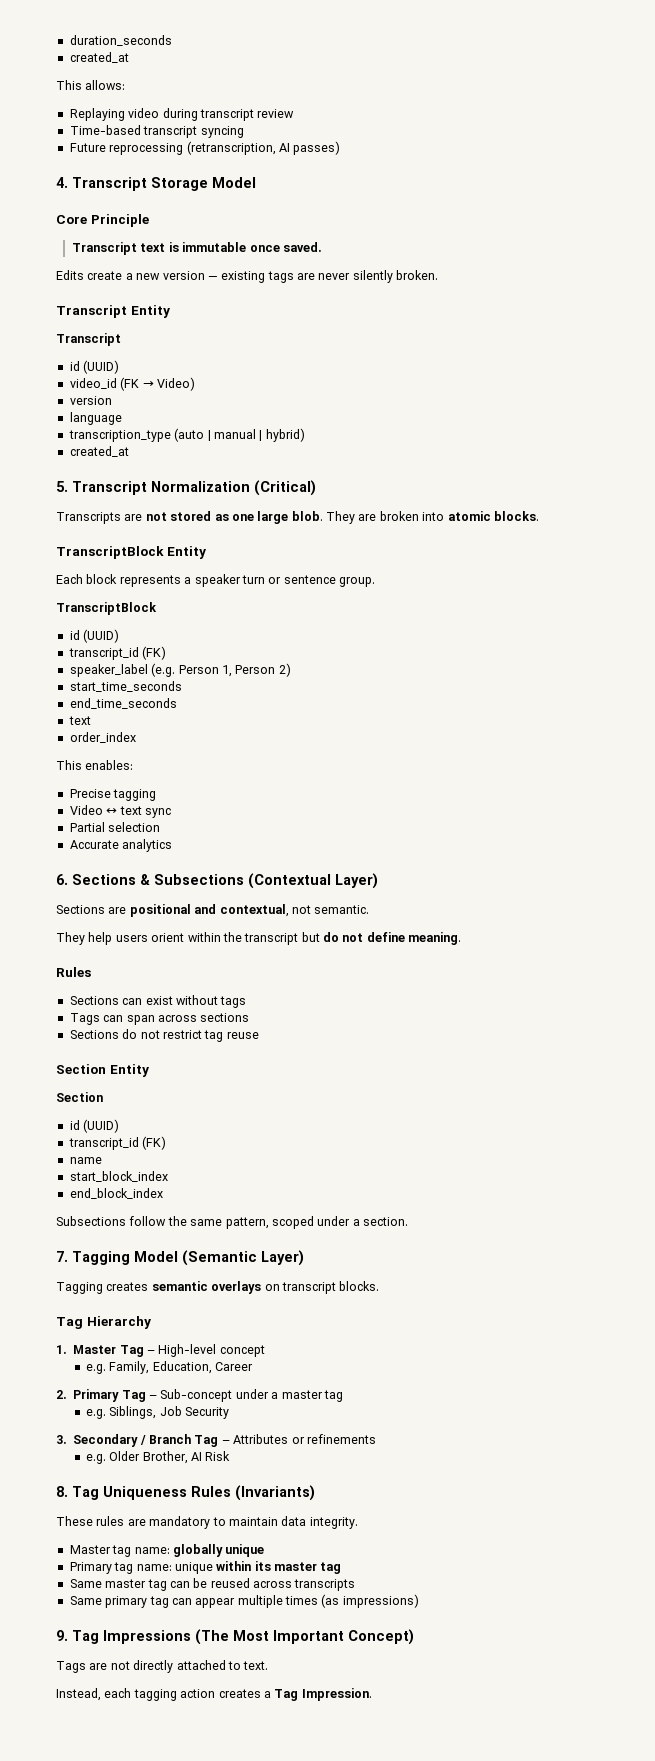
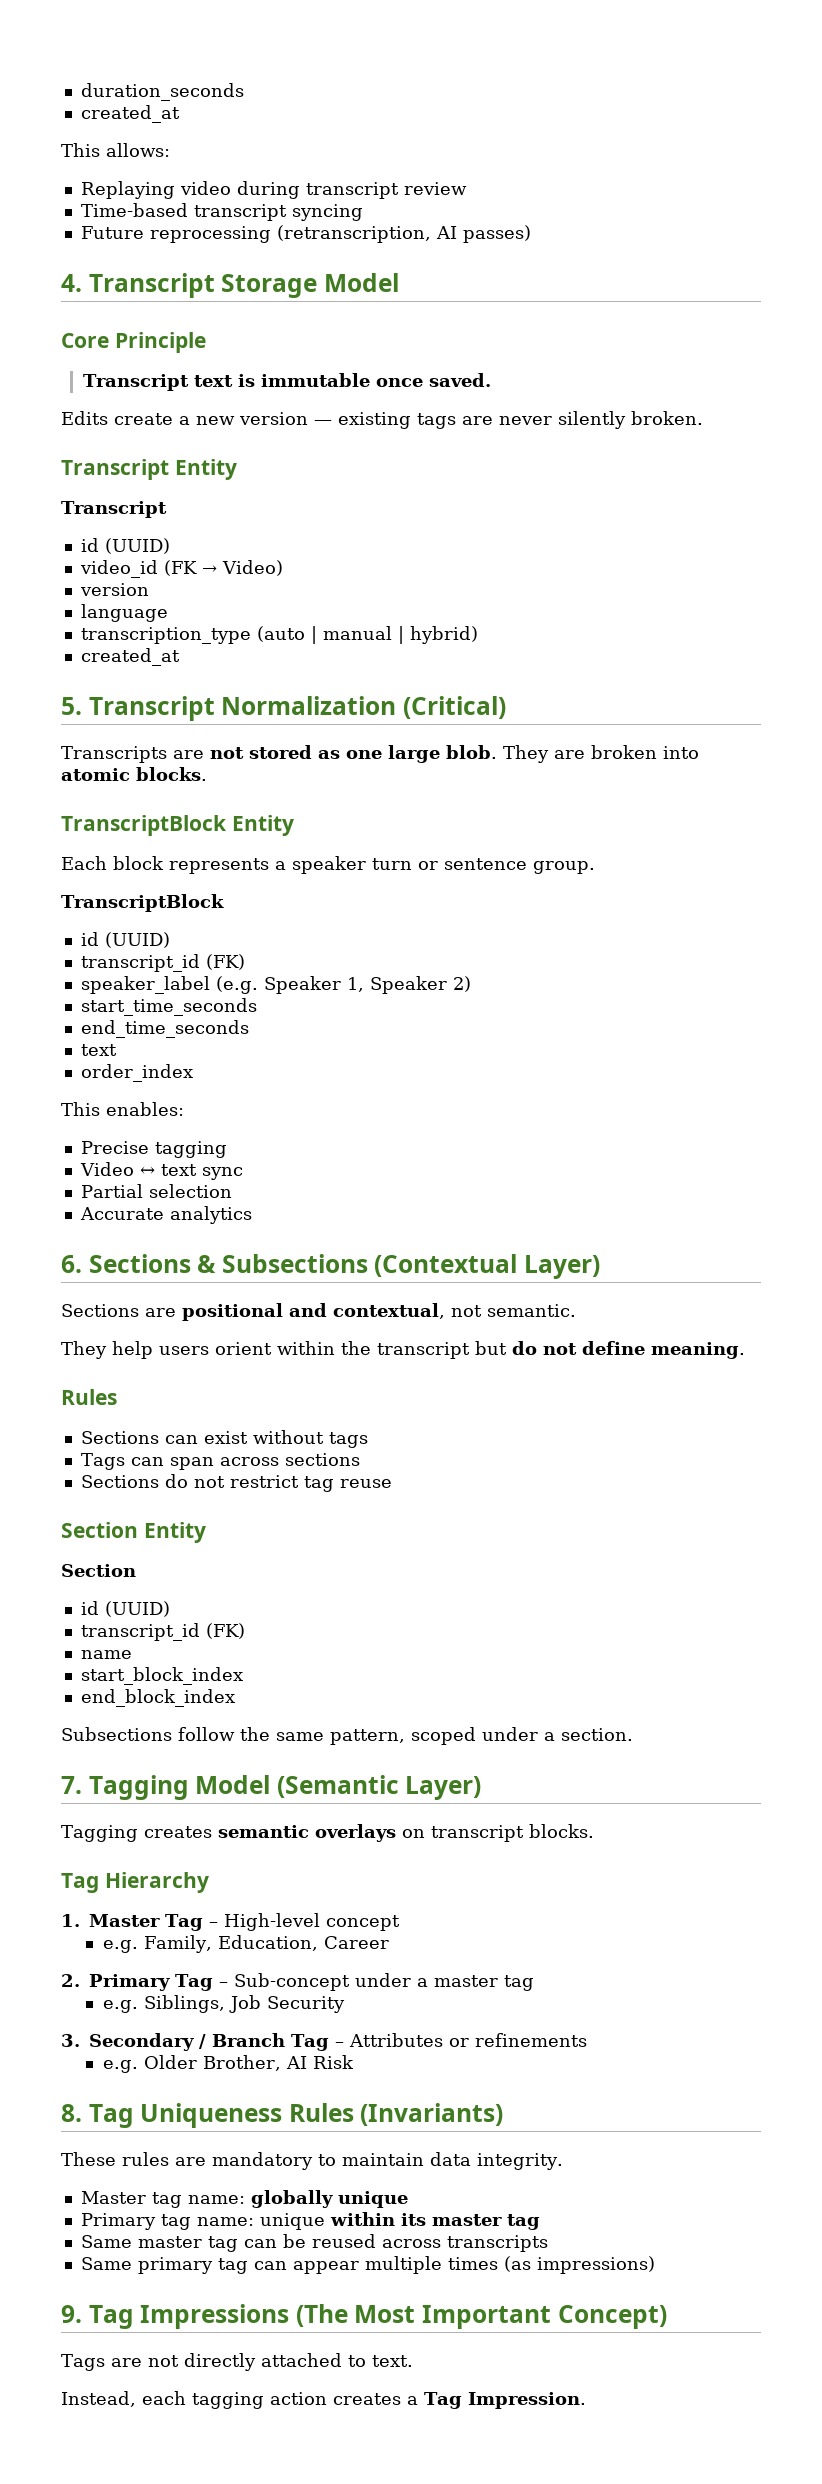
[178,665,276,677] Person 1, Person -> [263,976,447,994] Speaker 1, Speaker

